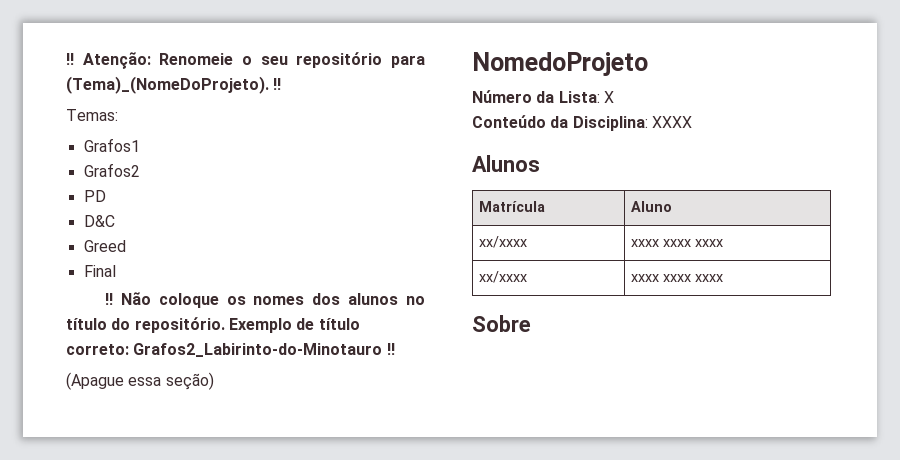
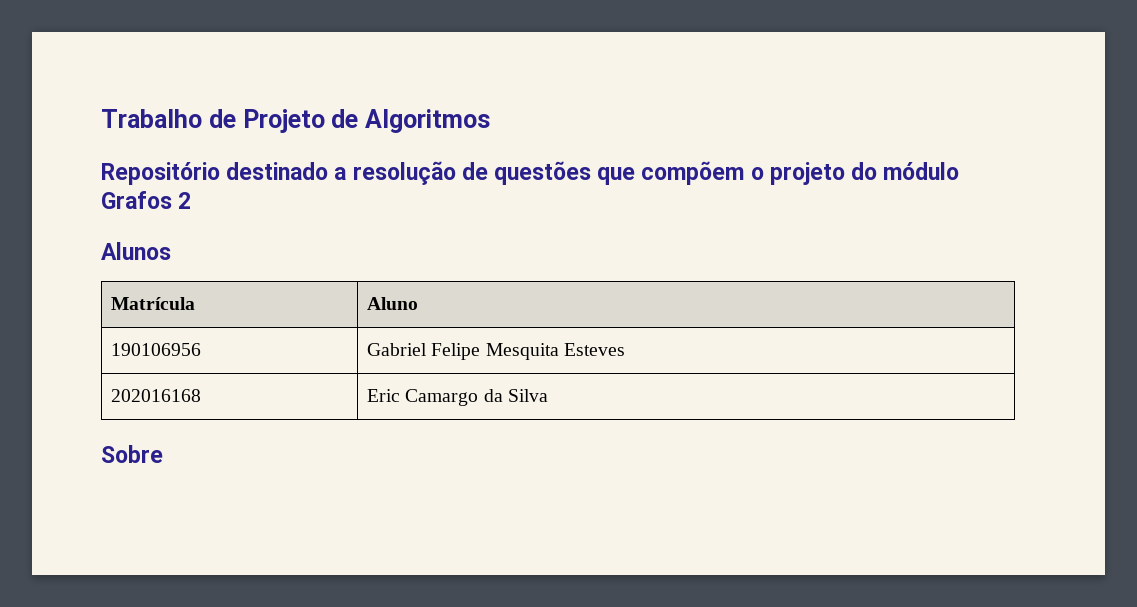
[66,52,426,69] [66,76,282,94] [66,109,118,121] [83,138,140,152] [83,163,140,177] [83,190,106,202] [83,215,115,227] [83,240,126,252] [83,265,116,277] [104,292,425,308] [66,317,360,333] [66,343,395,357] [66,372,214,390] [472,52,648,76] [472,90,614,103] [472,115,692,131] [472,155,540,172] [479,201,546,212] [631,201,673,212] [479,236,528,248] [631,239,724,247] [479,271,528,283] [631,274,724,282] !! Atenção: Renomeie o seu repositório para (Tema)_(NomeDoProjeto). !! // Temas: // Grafos1 // Grafos2 // PD // D&C // Greed // Final // !! Não coloque os nomes dos alunos no título do repositório. Exemplo de título correto: Grafos2_Labirinto-do-Minotauro !! // (Apague essa seção) // NomedoProjeto // Número da Lista: X // Conteúdo da Disciplina: XXXX // Alunos // Matrícula | Aluno // xx/xxxx | xxxx xxxx xxxx // xx/xxxx | xxxx xxxx xxxx -> [101,109,490,133] [101,161,960,185] [101,191,192,209] [101,242,171,260] [110,297,195,310] [366,297,418,310] [110,343,201,356] [366,343,625,360] [110,389,201,402] [366,389,548,406] Trabalho de Projeto de Algoritmos // Repositório destinado a resolução de questões que compõem o projeto do módulo Grafos 2 // Alunos // Matrícula | Aluno // 190106956 | Gabriel Felipe Mesquita Esteves // 202016168 | Eric Camargo da Silva

